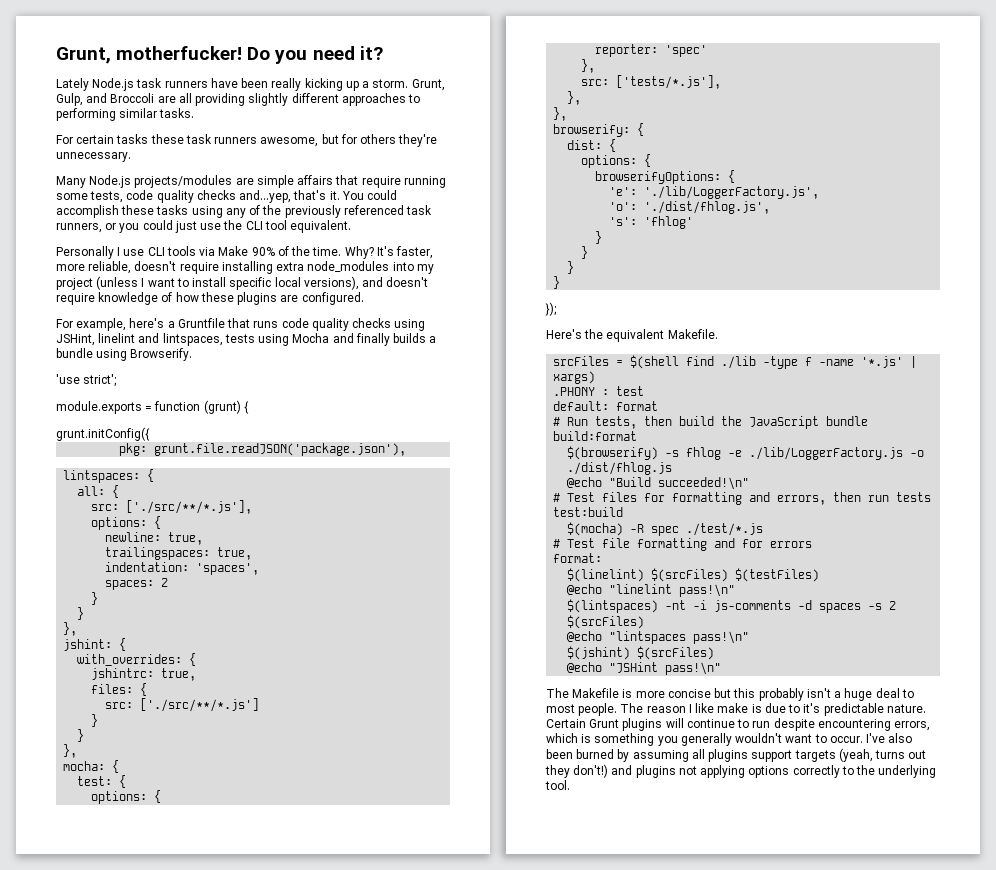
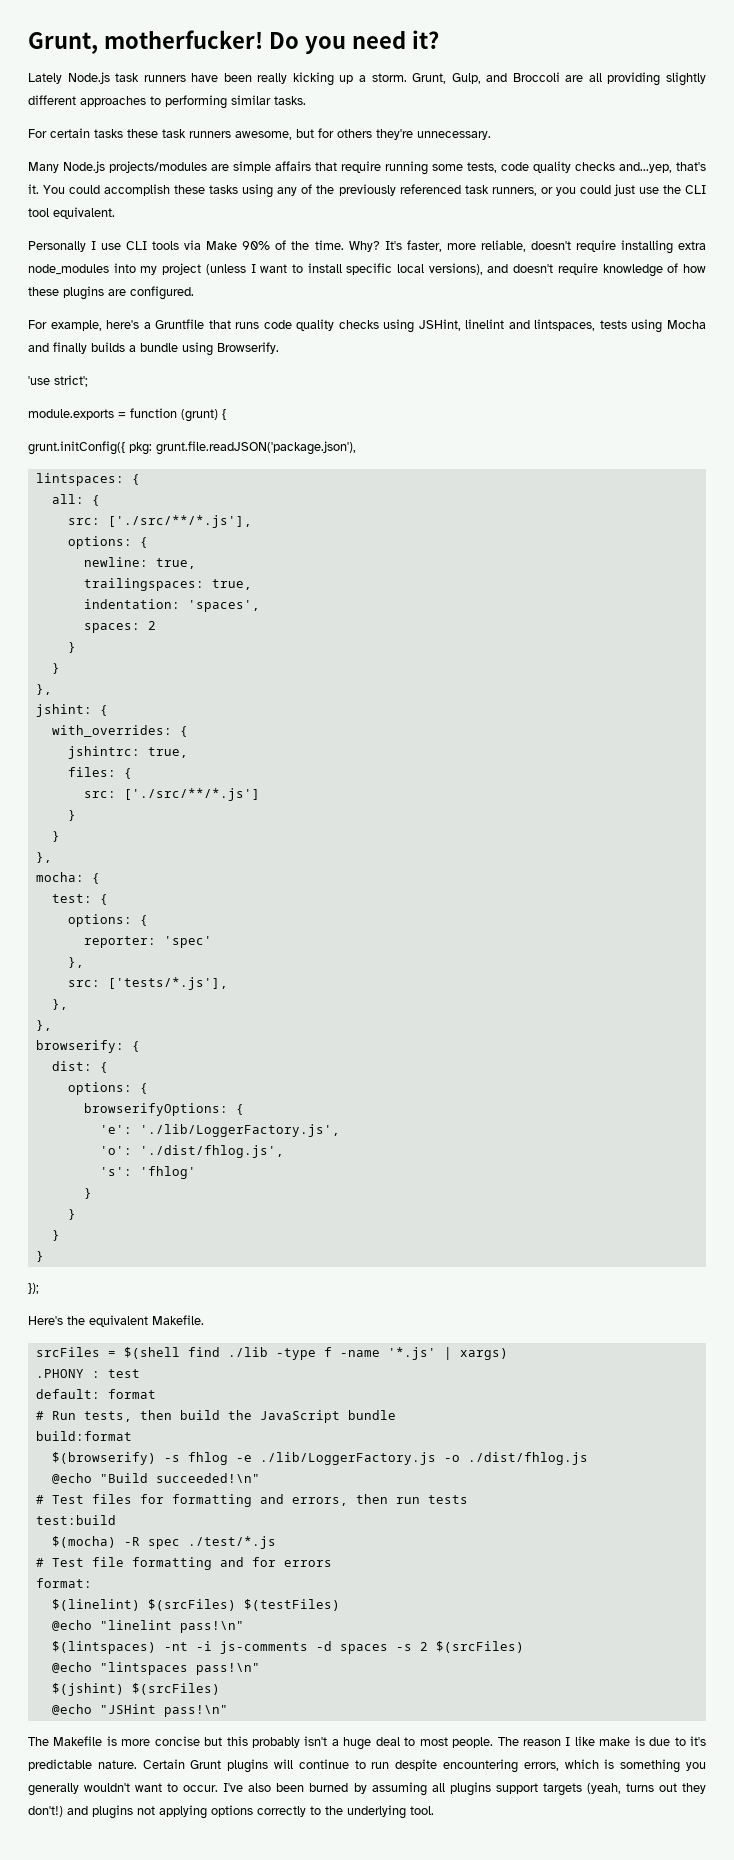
(150, 434) // -> (125, 448) none

